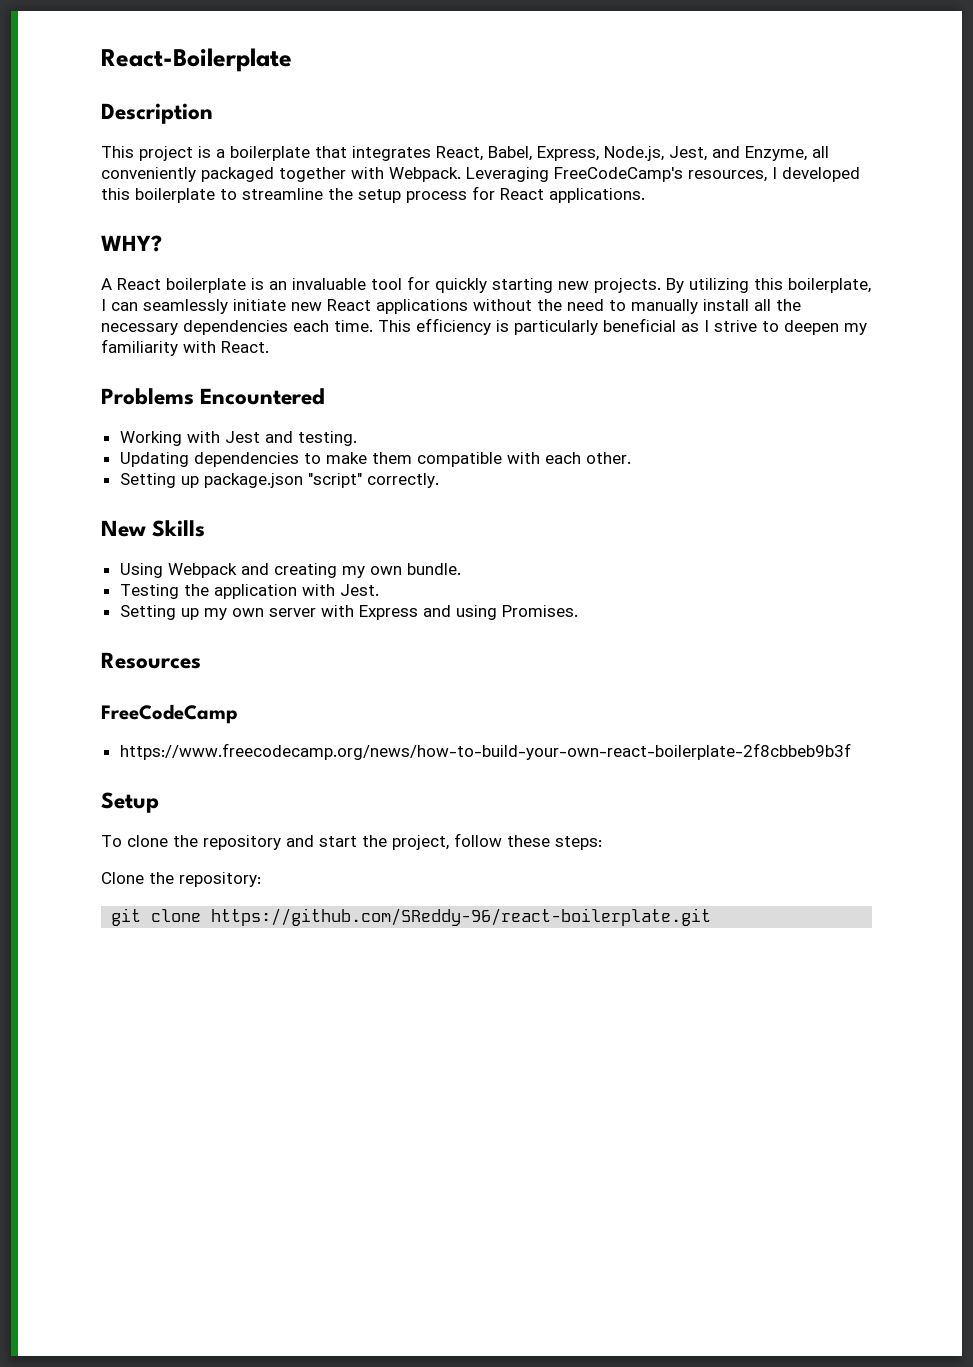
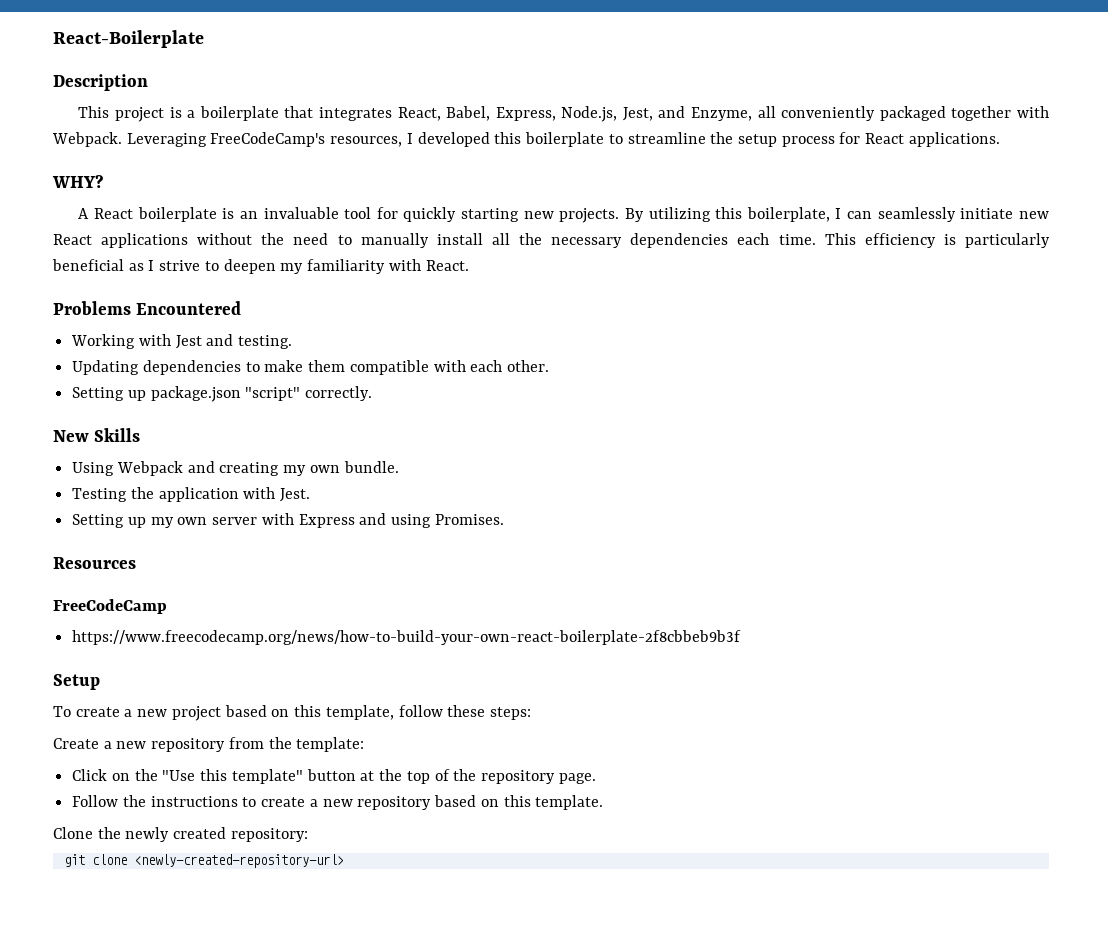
[127,833,602,850] clone the repository and start the project, follow these steps: -> [75,705,531,721] [53,737,365,752] [72,769,596,784] [72,795,604,810] create a new project based on this template, follow these steps: // Create a new repository from the template: // Click on the "Use this template" button at the top of the repository page. // Follow the instructions to create a new repository based on this template.
(174, 878) none -> [125,827,227,842] newly created
[211,908,712,926] https://github.com/SReddy-96/react-boilerplate.git -> [133,854,344,868] <newly-created-repository-url>

